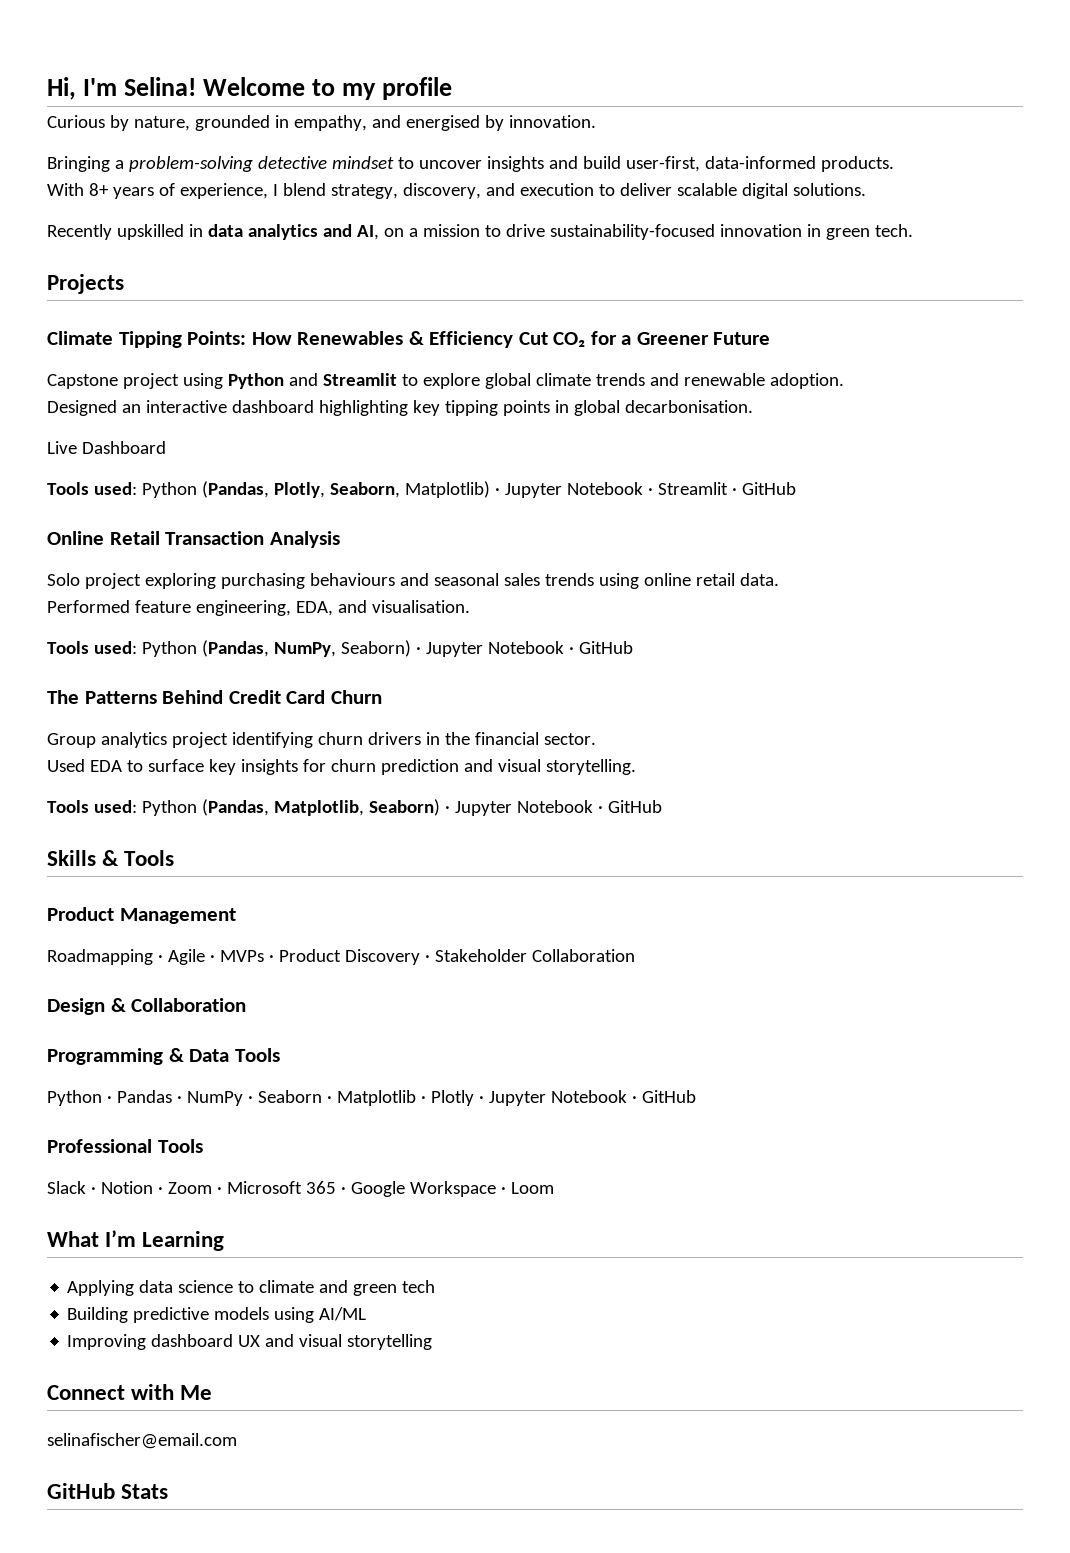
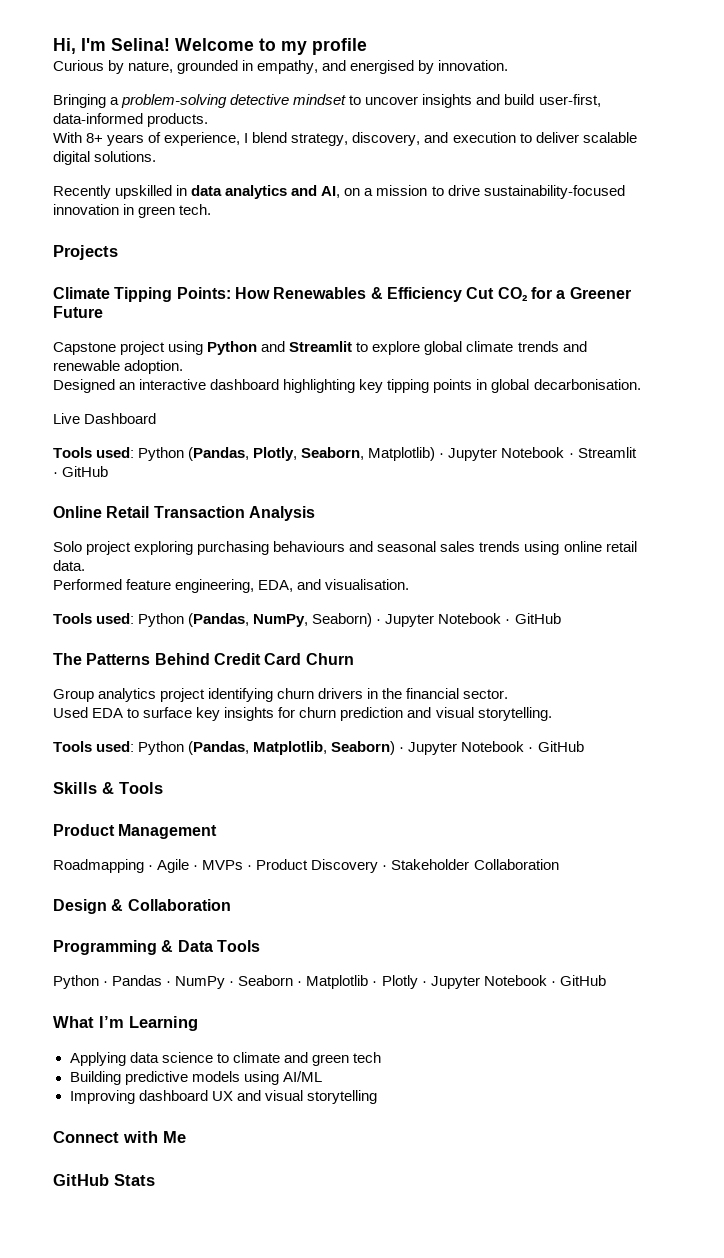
[47,1139,203,1153] [47,1181,554,1197] // Professional Tools // Slack · Notion · Zoom · Microsoft 365 · Google Workspace · Loom -> (606, 980) none
[47,1433,237,1449] // selinafischer@email.com -> (186, 1137) none

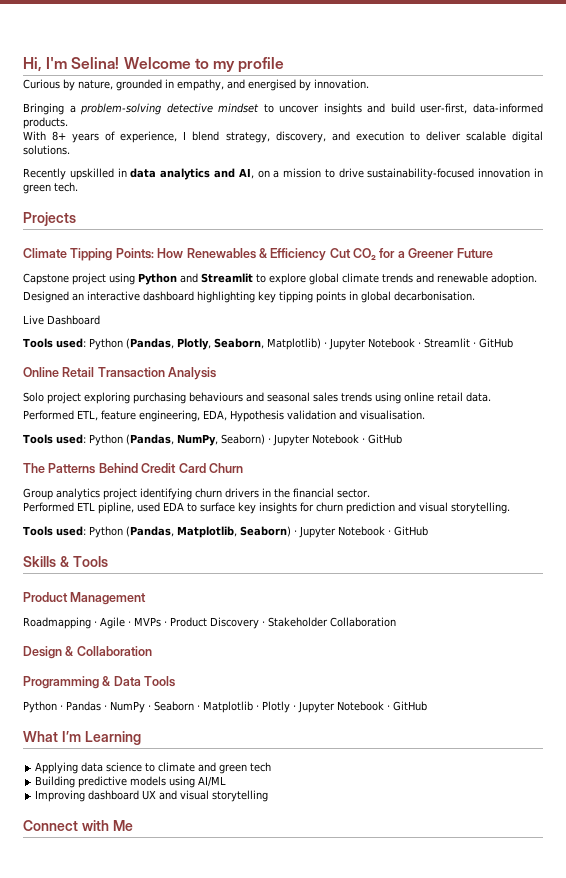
(122, 584) none -> [77,410,98,421] ETL,
(294, 586) none -> [230,410,336,422] Hypothesis validation
[53,707,88,718] Used -> [23,502,160,514] Performed ETL pipline, used
[53,1174,155,1186] // GitHub Stats -> (133, 825) none

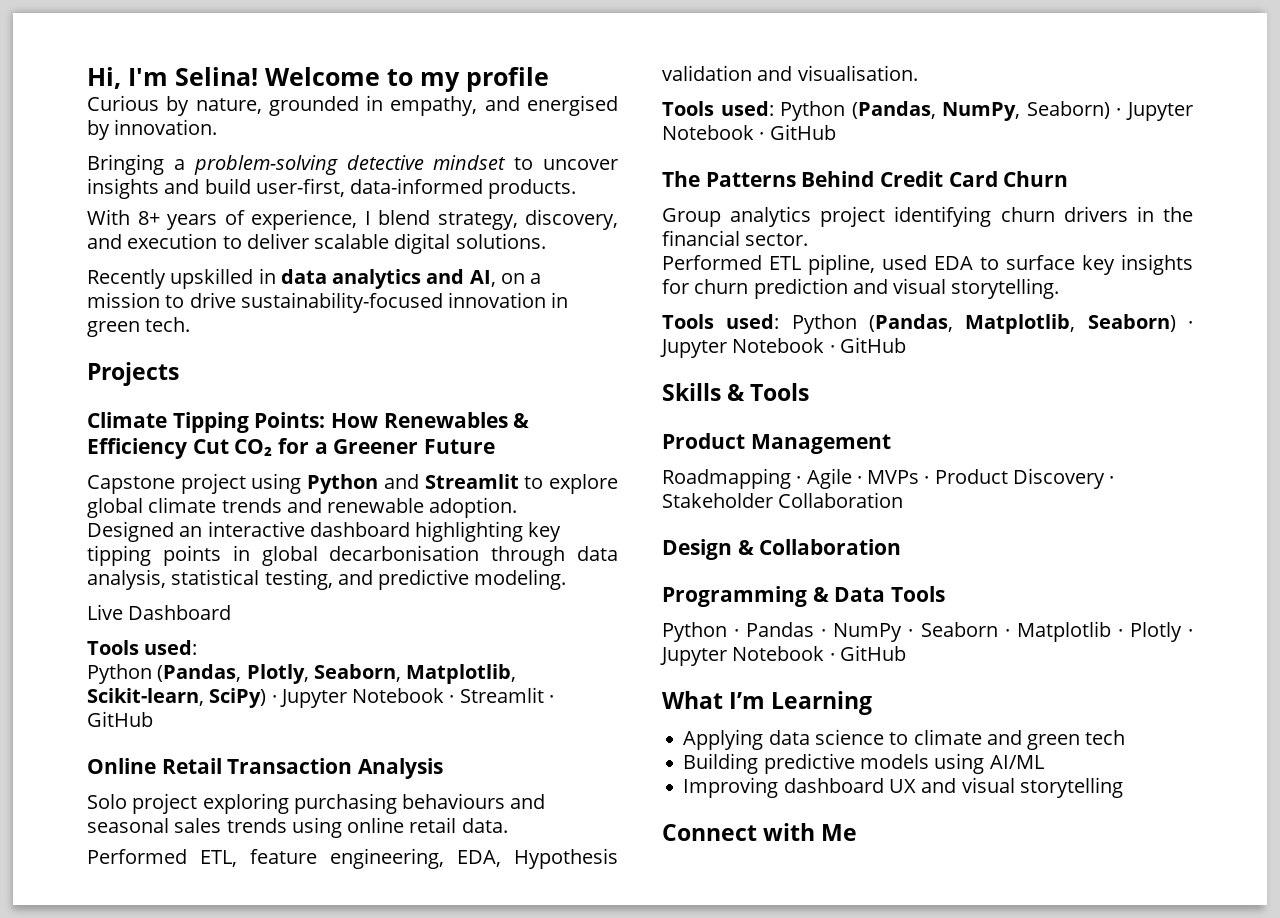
[394,291,475,301] decarbonisation. -> [329,545,618,566] [87,569,567,590] decarbonisation through data analysis, statistical testing, and predictive modeling.
(86, 343) none -> (198, 647) //
[266,338,321,350] Matplotlib) -> [406,664,517,684] [87,688,267,708] Matplotlib, Scikit-learn, SciPy)

